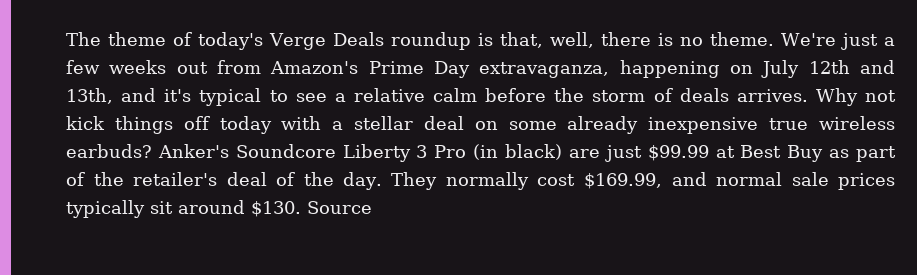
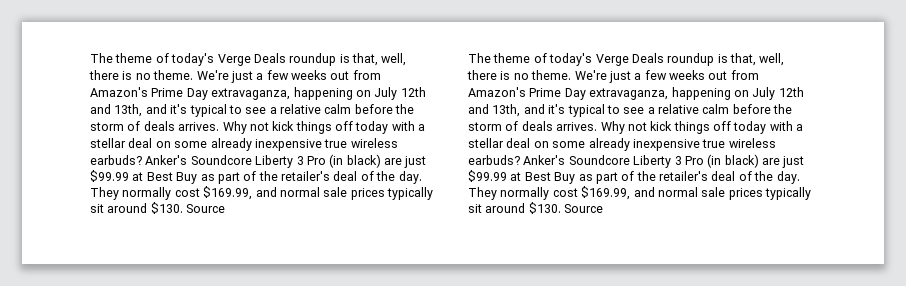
(372, 207) none -> [468,53,785,66] [467,70,759,83] [468,87,804,100] [468,104,793,117] [468,121,804,134] [468,138,776,151] [468,154,805,168] [468,170,800,184] [468,186,811,200] [468,202,604,214] // The theme of today's Verge Deals roundup is that, well, there is no theme. We're just a few weeks out from Amazon's Prime Day extravaganza, happening on July 12th and 13th, and it's typical to see a relative calm before the storm of deals arrives. Why not kick things off today with a stellar deal on some already inexpensive true wireless earbuds? Anker's Soundcore Liberty 3 Pro (in black) are just $99.99 at Best Buy as part of the retailer's deal of the day. They normally cost $169.99, and normal sale prices typically sit around $130. Source

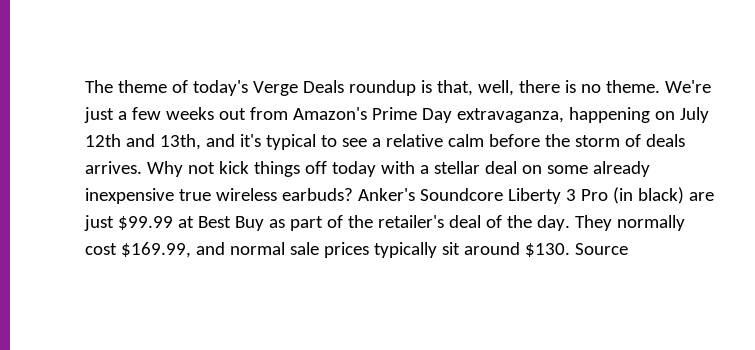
[468,53,785,66] [467,70,759,83] [468,87,804,100] [468,104,793,117] [468,121,804,134] [468,138,776,151] [468,154,805,168] [468,170,800,184] [468,186,811,200] [468,202,604,214] // The theme of today's Verge Deals roundup is that, well, there is no theme. We're just a few weeks out from Amazon's Prime Day extravaganza, happening on July 12th and 13th, and it's typical to see a relative calm before the storm of deals arrives. Why not kick things off today with a stellar deal on some already inexpensive true wireless earbuds? Anker's Soundcore Liberty 3 Pro (in black) are just $99.99 at Best Buy as part of the retailer's deal of the day. They normally cost $169.99, and normal sale prices typically sit around $130. Source -> (628, 249) none

